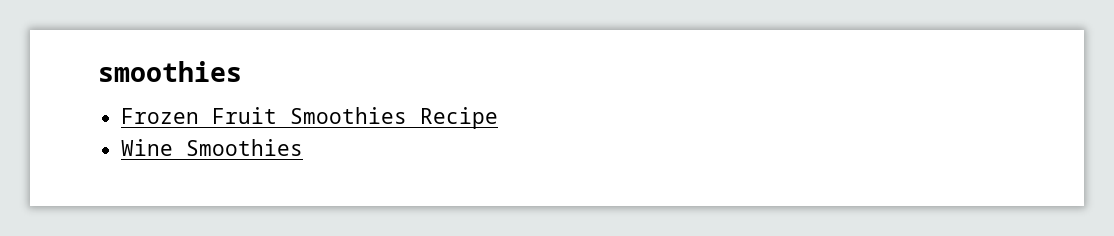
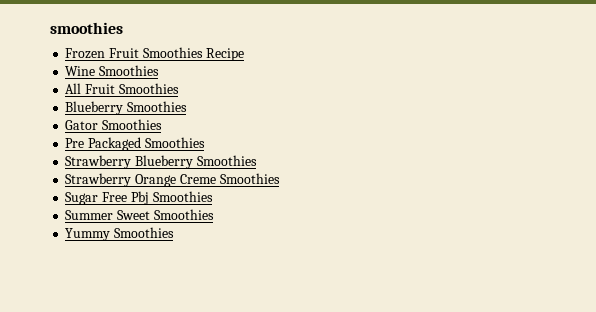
(304, 147) none -> [65,83,179,94] [65,101,188,115] [65,119,163,130] [65,137,205,151] [65,155,257,169] [65,173,280,187] [65,191,213,205] [65,209,214,220] [65,227,175,241] // All Fruit Smoothies // Blueberry Smoothies // Gator Smoothies // Pre Packaged Smoothies // Strawberry Blueberry Smoothies // Strawberry Orange Creme Smoothies // Sugar Free Pbj Smoothies // Summer Sweet Smoothies // Yummy Smoothies

